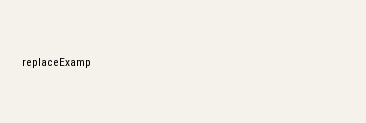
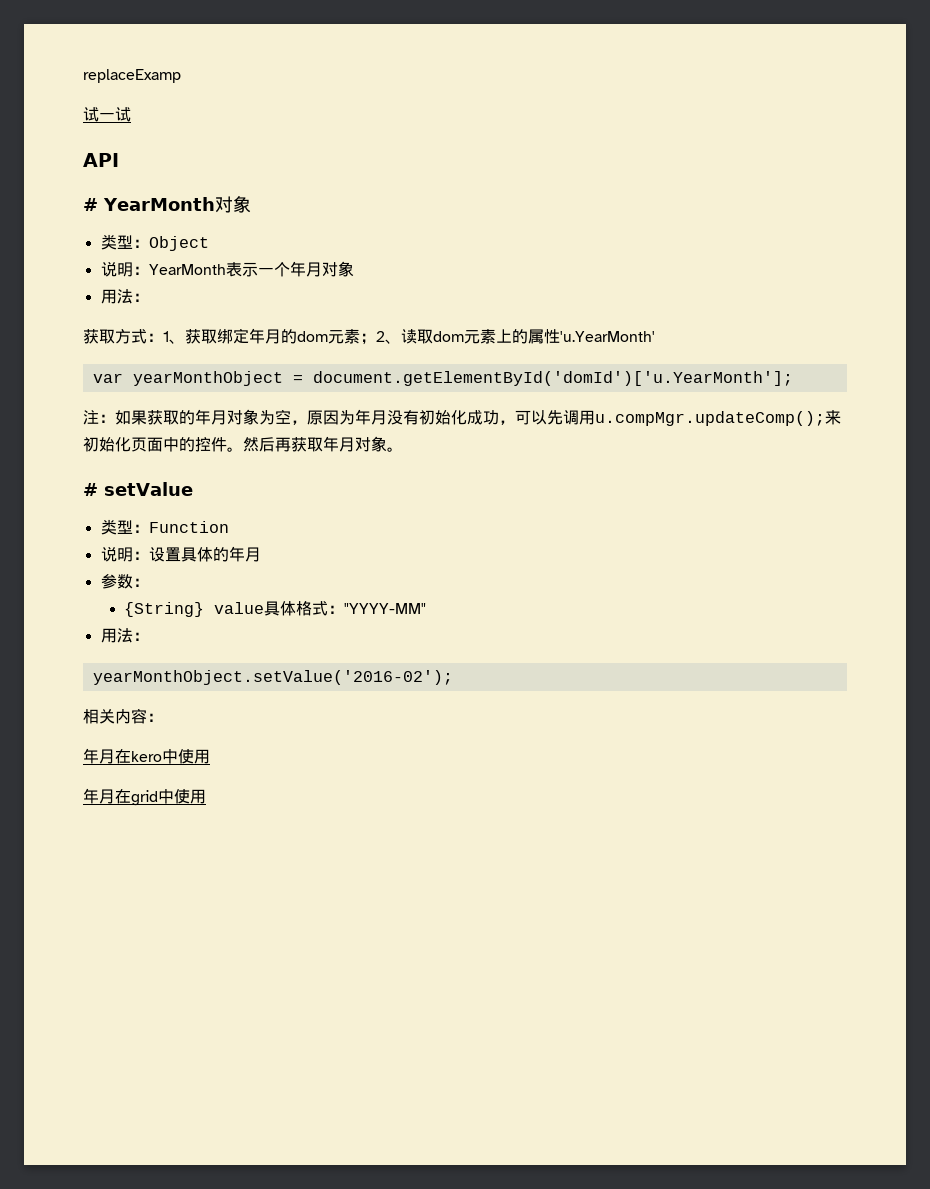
(91, 63) none -> [83,107,131,122] [83,153,119,167] [83,196,251,213] [100,234,209,251] [100,261,354,277] [100,289,149,304] [83,328,655,345] [92,371,793,386] [83,409,841,426] [83,436,403,452] [83,482,193,496] [100,519,229,535] [100,546,261,562] [100,574,149,589] [124,601,427,617] [100,628,149,643] [92,670,453,685] [83,708,163,724] [83,748,210,764] [83,788,206,806] // 试一试 // API // # YearMonth对象 // 类型：Object // 说明：YearMonth表示一个年月对象 // 用法： // 获取方式：1、获取绑定年月的dom元素；2、读取dom元素上的属性'u.YearMonth' // var yearMonthObject = document.getElementById('domId')['u.YearMonth']; // 注：如果获取的年月对象为空，原因为年月没有初始化成功，可以先调用u.compMgr.updateComp();来初始化页面中的控件。然后再获取年月对象。 // # setValue // 类型：Function // 说明：设置具体的年月 // 参数： // {String} value具体格式："YYYY-MM" // 用法： // yearMonthObject.setValue('2016-02'); // 相关内容： // 年月在kero中使用 // 年月在grid中使用

